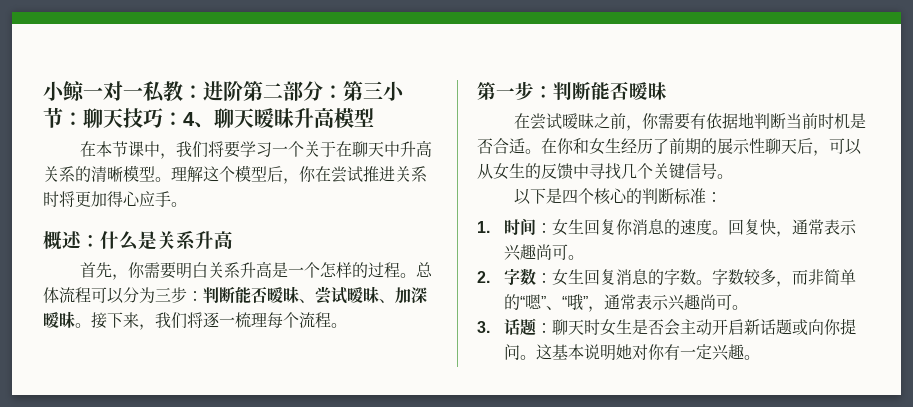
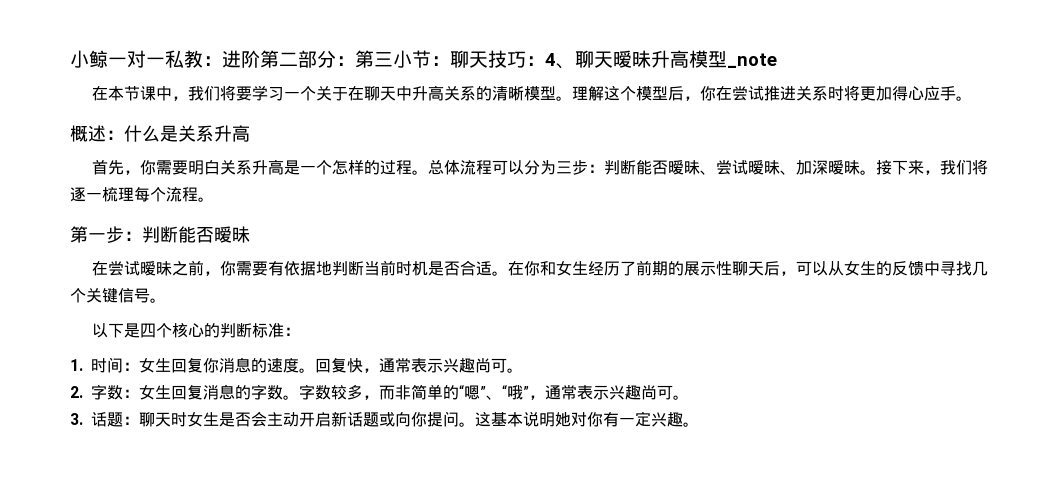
(374, 117) none -> [727,53,777,68] _note

